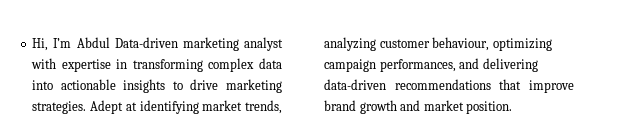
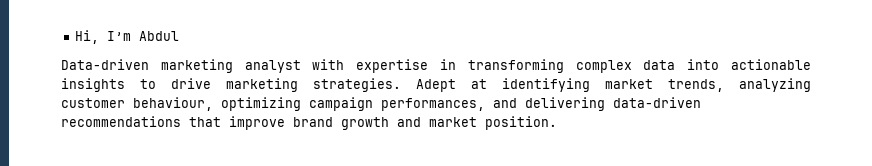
(110, 42) none -> (180, 36) //

